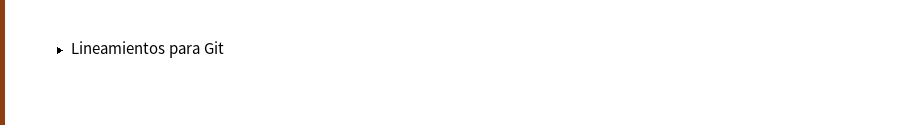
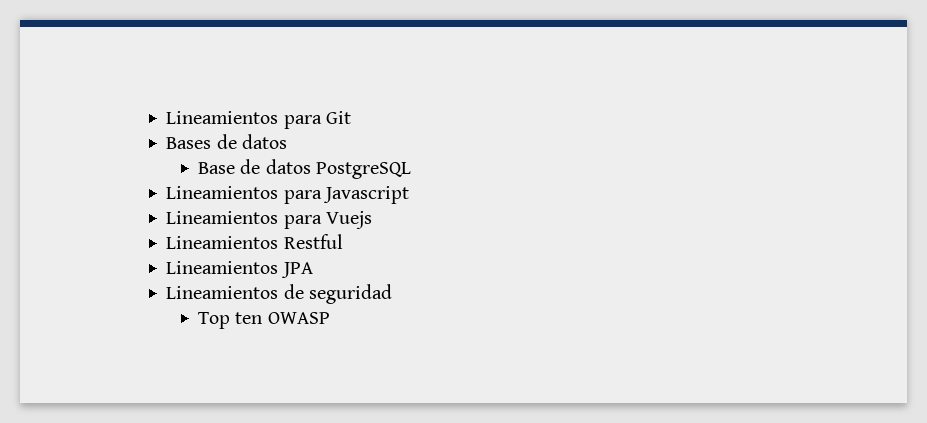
(225, 47) none -> [166,134,287,149] [198,159,411,179] [166,186,409,204] [166,211,372,229] [166,234,343,249] [166,261,313,278] [166,284,392,304] [198,312,330,329] // Bases de datos // Base de datos PostgreSQL // Lineamientos para Javascript // Lineamientos para Vuejs // Lineamientos Restful // Lineamientos JPA // Lineamientos de seguridad // Top ten OWASP

